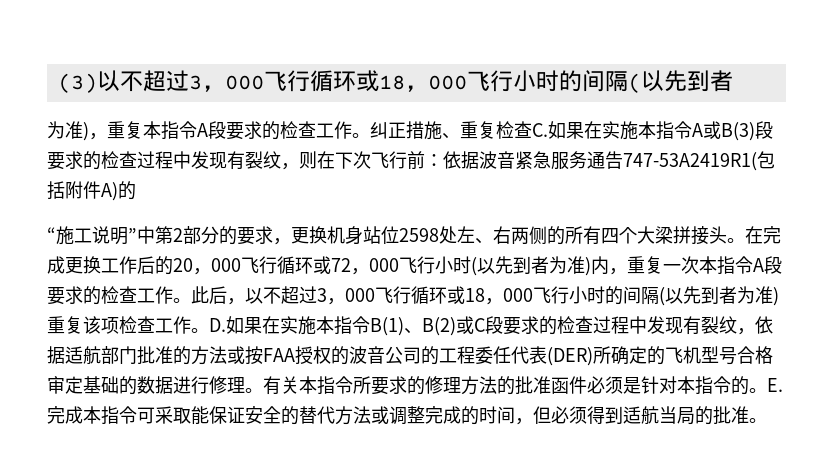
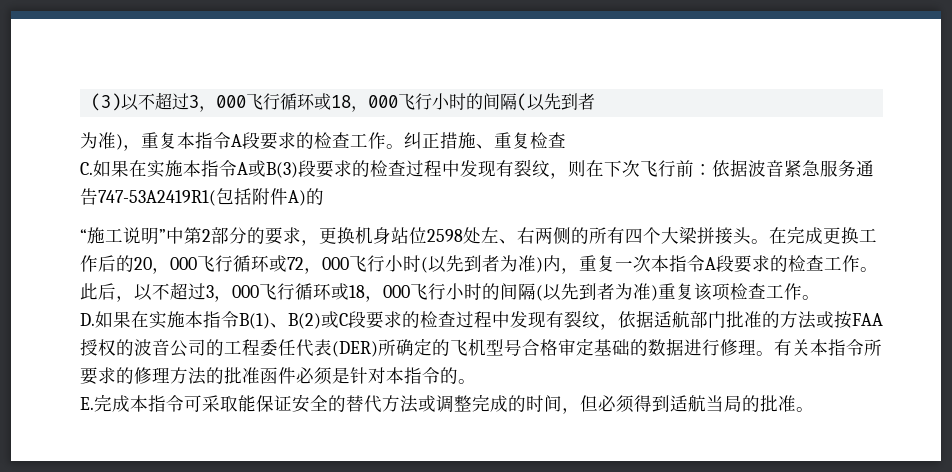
(532, 129) none -> (566, 140) //
(209, 330) none -> (820, 297) //
(767, 390) none -> (476, 381) //

